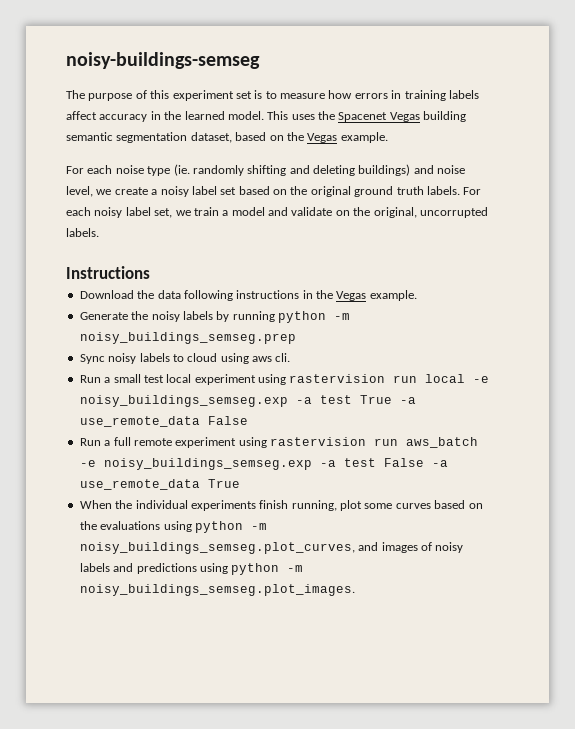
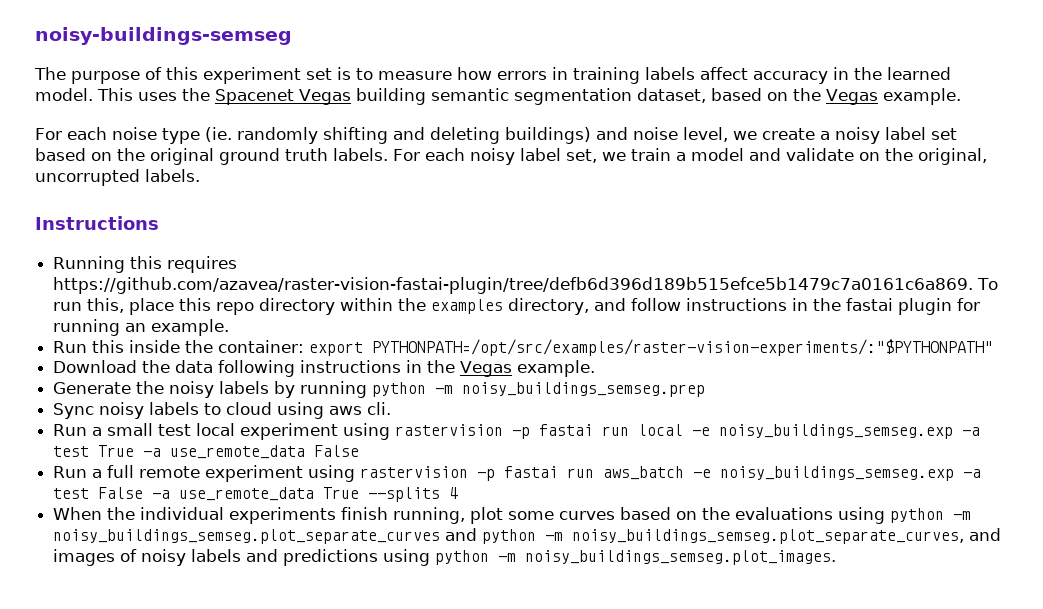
(150, 272) none -> [53,256,238,273] [53,277,999,294] [53,298,981,315] [53,319,230,336] [53,339,994,356] // Running this requires https://github.com/azavea/raster-vision-fastai-plugin/tree/defb6d396d189b515efce5b1479c7a0161c6a869. To run this, place this repo directory within the examples directory, and follow instructions in the fastai plugin for running an example. // Run this inside the container: export PYTHONPATH=/opt/src/examples/raster-vision-experiments/:"$PYTHONPATH"
(386, 378) none -> [512,424,594,439] -p fastai
(366, 441) none -> [477,466,559,481] -p fastai
(240, 483) none -> [368,487,459,502] --splits 4
[79,542,355,554] noisy_buildings_semseg.plot_curves, -> [53,528,965,544] noisy_buildings_semseg.plot_separate_curves and python -m noisy_buildings_semseg.plot_separate_curves,

